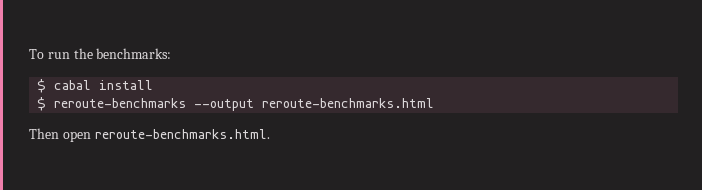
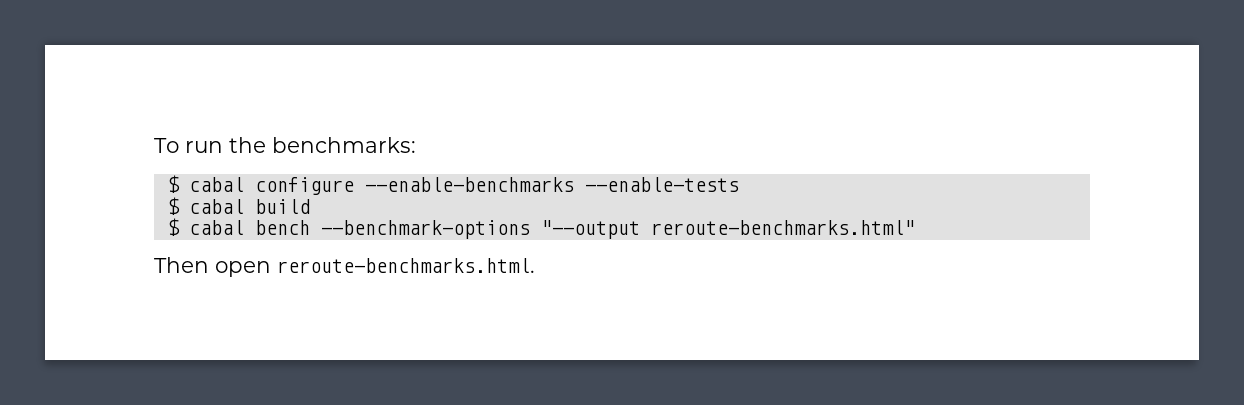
[99,80,154,90] [37,97,435,111] install // $ reroute-benchmarks --output reroute-benchmarks.html -> [254,177,739,195] [166,197,310,215] [166,218,915,239] configure --enable-benchmarks --enable-tests // $ cabal build // $ cabal bench --benchmark-options "--output reroute-benchmarks.html"

